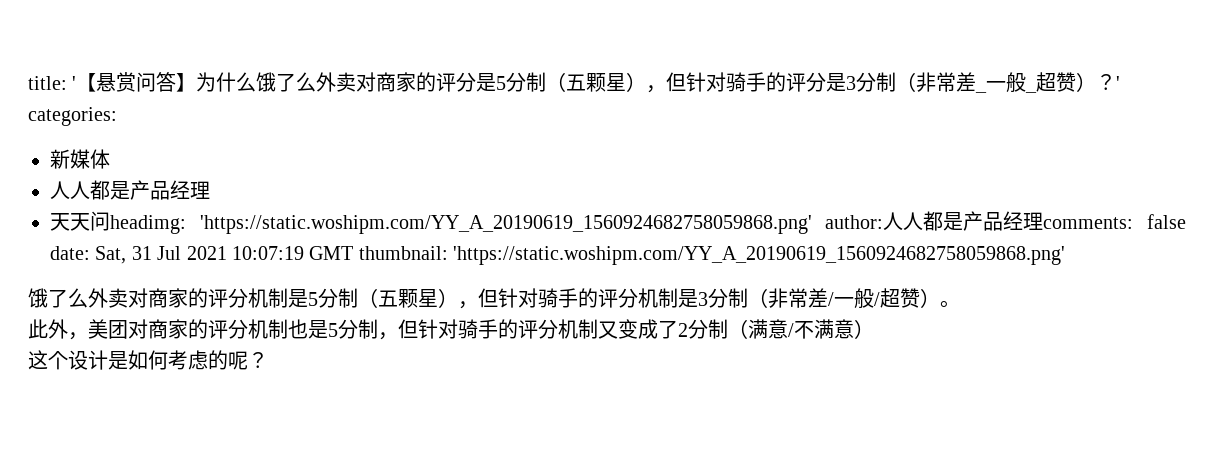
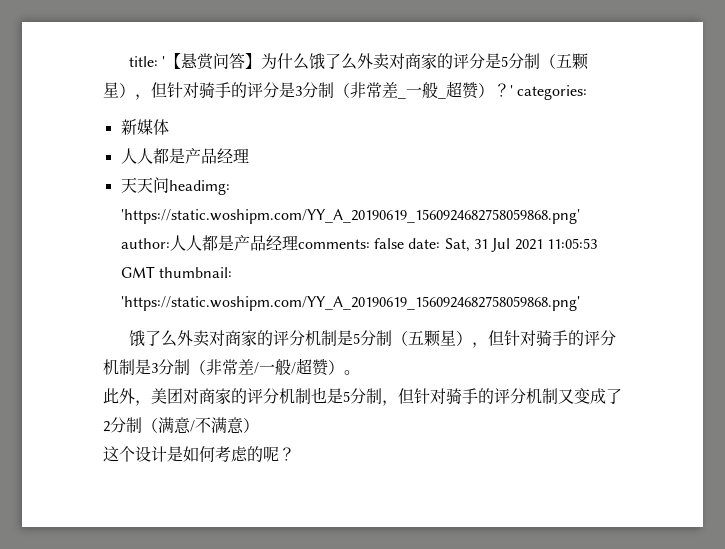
[232,246,304,260] 10:07:19 -> [546,238,597,249] 11:05:53

